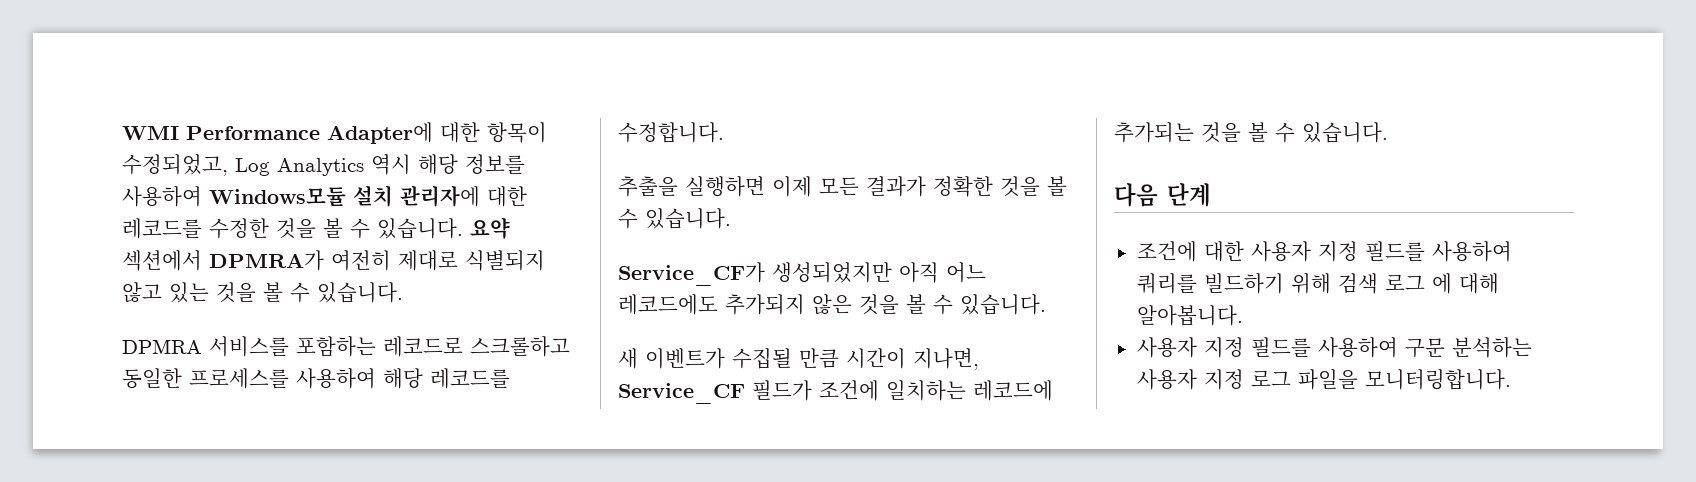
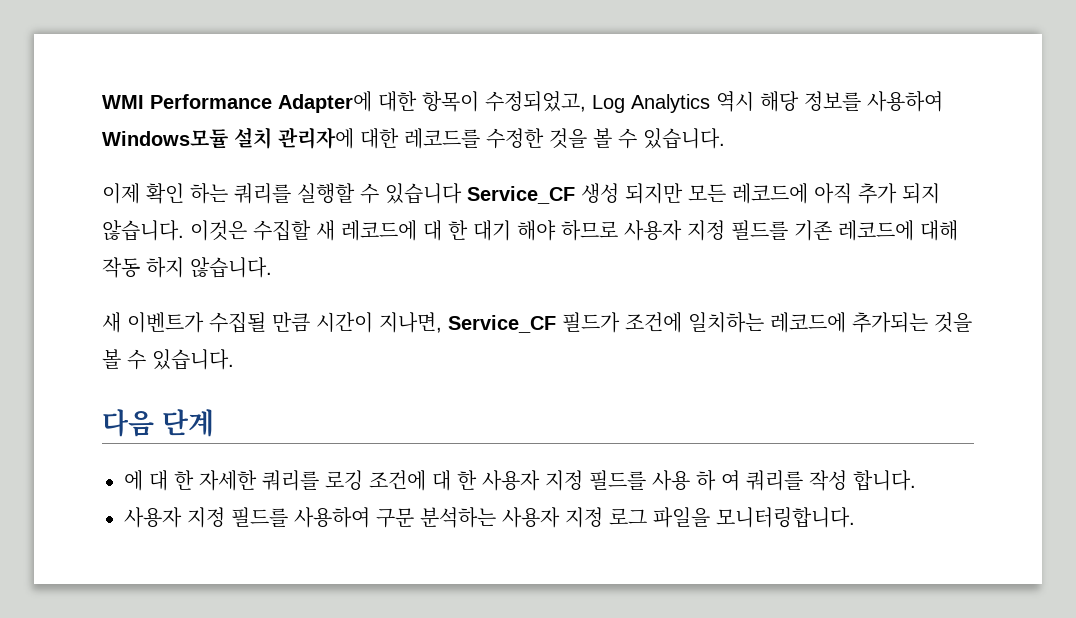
[470,217,510,239] [122,250,545,271] [122,282,403,303] [122,336,570,357] [122,368,510,389] [618,122,724,143] [618,176,1067,197] [618,208,731,229] [618,262,986,286] [618,294,1046,315] 요약 섹션에서 DPMRA가 여전히 제대로 식별되지 않고 있는 것을 볼 수 있습니다. // DPMRA 서비스를 포함하는 레코드로 스크롤하고 동일한 프로세스를 사용하여 해당 레코드를 수정합니다. // 추출을 실행하면 이제 모든 결과가 정확한 것을 볼 수 있습니다. // Service_CF가 생성되었지만 아직 어느 레코드에도 추가되지 않은 것을 볼 수 있습니다. -> [102,183,940,204] [102,220,958,241] [102,257,272,278] // 이제 확인 하는 쿼리를 실행할 수 있습니다 Service_CF 생성 되지만 모든 레코드에 아직 추가 되지 않습니다. 이것은 수집할 새 레코드에 대 한 대기 해야 하므로 사용자 지정 필드를 기존 레코드에 대해 작동 하지 않습니다.
[1136,241,1512,262] [1136,273,1499,294] [1136,305,1243,326] 조건에 대한 사용자 지정 필드를 사용하여 쿼리를 빌드하기 위해 검색 로그 에 대해 알아봅니다. -> [124,470,916,491] 에 대 한 자세한 쿼리를 로깅 조건에 대 한 사용자 지정 필드를 사용 하 여 쿼리를 작성 합니다.

